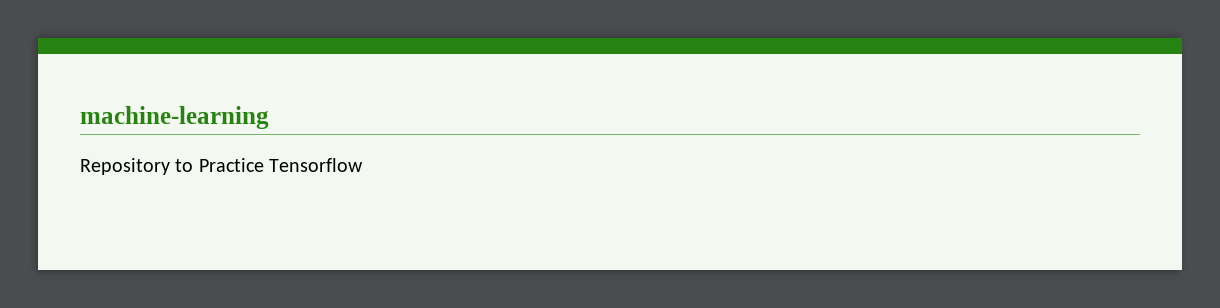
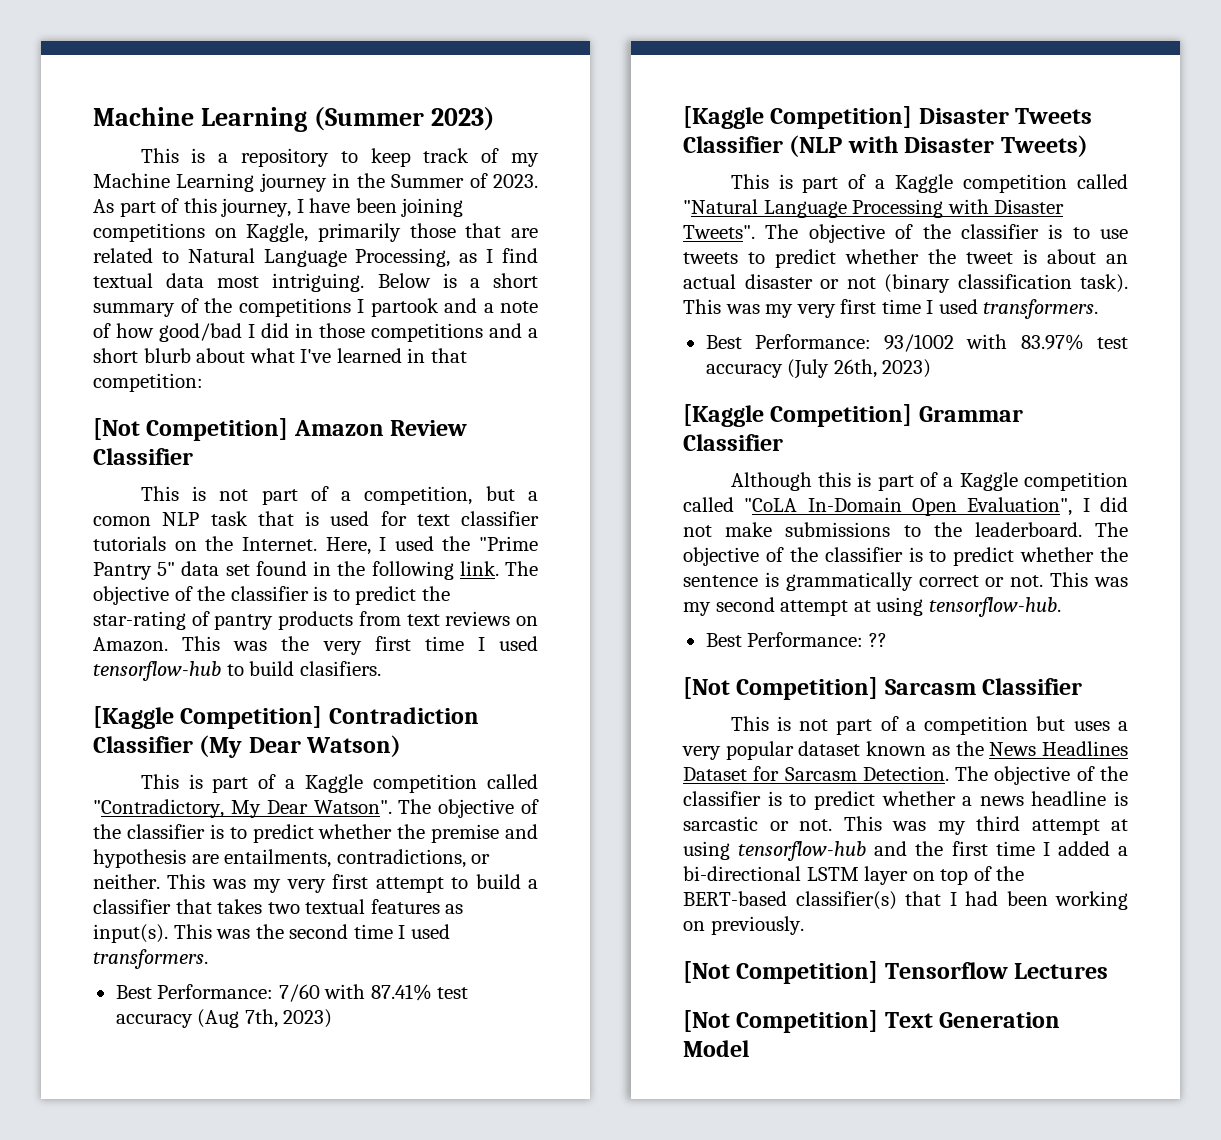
[80,106,269,129] [80,158,364,175] machine-learning // Repository to Practice Tensorflow -> [93,107,496,132] [140,148,539,167] [93,173,538,192] [93,198,464,217] [93,223,539,242] [93,248,538,267] [93,273,539,292] [93,298,538,317] [93,323,538,342] [93,348,467,363] [93,373,203,392] [93,418,468,441] [93,448,193,465] [140,486,538,505] [93,511,539,526] [93,536,538,555] [93,561,538,580] [93,586,450,605] [93,611,538,630] [93,636,538,655] [93,661,381,681] [93,706,479,729] [93,735,402,758] [140,774,538,793] [93,799,539,818] [93,824,538,843] [93,849,491,868] [93,874,539,893] [93,899,464,914] [93,924,450,943] [93,949,208,969] [115,984,469,1002] [115,1009,333,1028] [683,106,1093,129] [683,135,1088,157] [730,174,1128,193] [683,199,1065,218] [683,224,1128,243] [683,249,1128,268] [683,274,1128,293] [683,299,1099,319] [705,334,1128,352] [705,359,932,379] [683,404,1023,427] [683,434,783,451] [730,472,1128,491] [683,497,1128,516] [683,522,1128,537] [683,547,1128,566] [683,572,1128,591] [683,597,1061,617] [705,632,887,647] [683,677,1083,700] [730,716,1128,735] [682,741,1128,760] [683,766,1128,785] [683,791,1128,810] [683,816,1128,835] [683,841,1128,861] [683,866,1025,885] [683,891,1128,910] [683,916,804,935] [683,961,1109,984] [683,1010,1061,1033] [683,1040,749,1057] Machine Learning (Summer 2023) // This is a repository to keep track of my Machine Learning journey in the Summer of 2023. As part of this journey, I have been joining competitions on Kaggle, primarily those that are related to Natural Language Processing, as I find textual data most intriguing. Below is a short summary of the competitions I partook and a note of how good/bad I did in those competitions and a short blurb about what I've learned in that competition: // [Not Competition] Amazon Review Classifier // This is not part of a competition, but a comon NLP task that is used for text classifier tutorials on the Internet. Here, I used the "Prime Pantry 5" data set found in the following link. The objective of the classifier is to predict the star-rating of pantry products from text reviews on Amazon. This was the very first time I used tensorflow-hub to build clasifiers. // [Kaggle Competition] Contradiction Classifier (My Dear Watson) // This is part of a Kaggle competition called "Contradictory, My Dear Watson". The objective of the classifier is to predict whether the premise and hypothesis are entailments, contradictions, or neither. This was my very first attempt to build a classifier that takes two textual features as input(s). This was the second time I used transformers. // Best Performance: 7/60 with 87.41% test accuracy (Aug 7th, 2023) // [Kaggle Competition] Disaster Tweets Classifier (NLP with Disaster Tweets) // This is part of a Kaggle competition called "Natural Language Processing with Disaster Tweets". The objective of the classifier is to use tweets to predict whether the tweet is about an actual disaster or not (binary classification task). This was my very first time I used transformers. // Best Performance: 93/1002 with 83.97% test accuracy (July 26th, 2023) // [Kaggle Competition] Grammar Classifier // Although this is part of a Kaggle competition called "CoLA In-Domain Open Evaluation", I did not make submissions to the leaderboard. The objective of the classifier is to predict whether the sentence is grammatically correct or not. This was my second attempt at using tensorflow-hub. // Best Performance: ?? // [Not Competition] Sarcasm Classifier // This is not part of a competition but uses a very popular dataset known as the News Headlines Dataset for Sarcasm Detection. The objective of the classifier is to predict whether a news headline is sarcastic or not. This was my third attempt at using tensorflow-hub and the first time I added a bi-directional LSTM layer on top of the BERT-based classifier(s) that I had been working on previously. // [Not Competition] Tensorflow Lectures // [Not Competition] Text Generation Model

